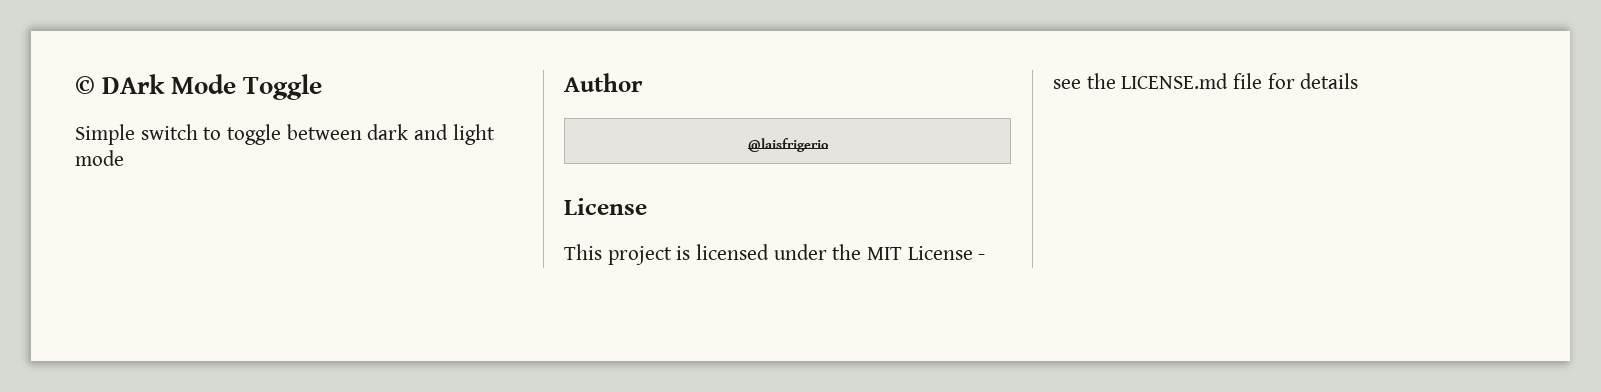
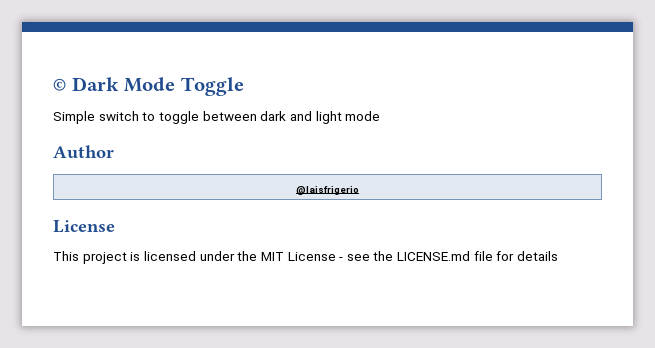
[102,74,166,94] DArk -> [71,77,119,91] Dark

